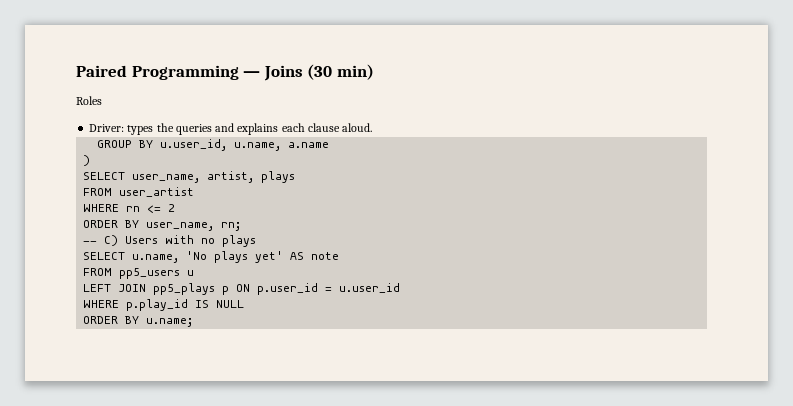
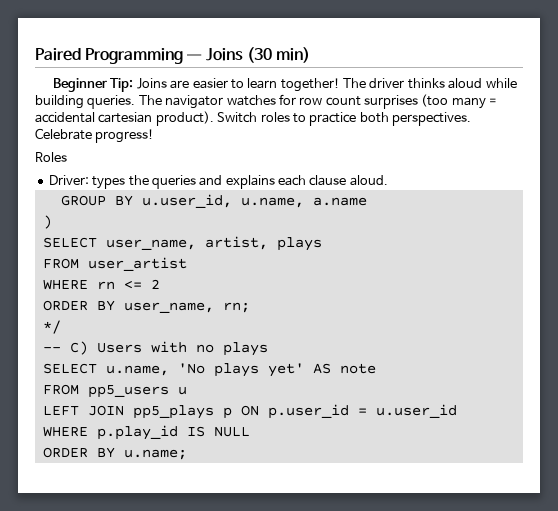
(374, 72) none -> [53,78,517,92] [35,94,498,109] [35,111,471,126] [35,128,155,143] // Beginner Tip: Joins are easier to learn together! The driver thinks aloud while building queries. The navigator watches for row count surprises (too many = accidental cartesian product). Switch roles to practice both perspectives. Celebrate progress!
(242, 226) none -> [42,320,61,334] // */

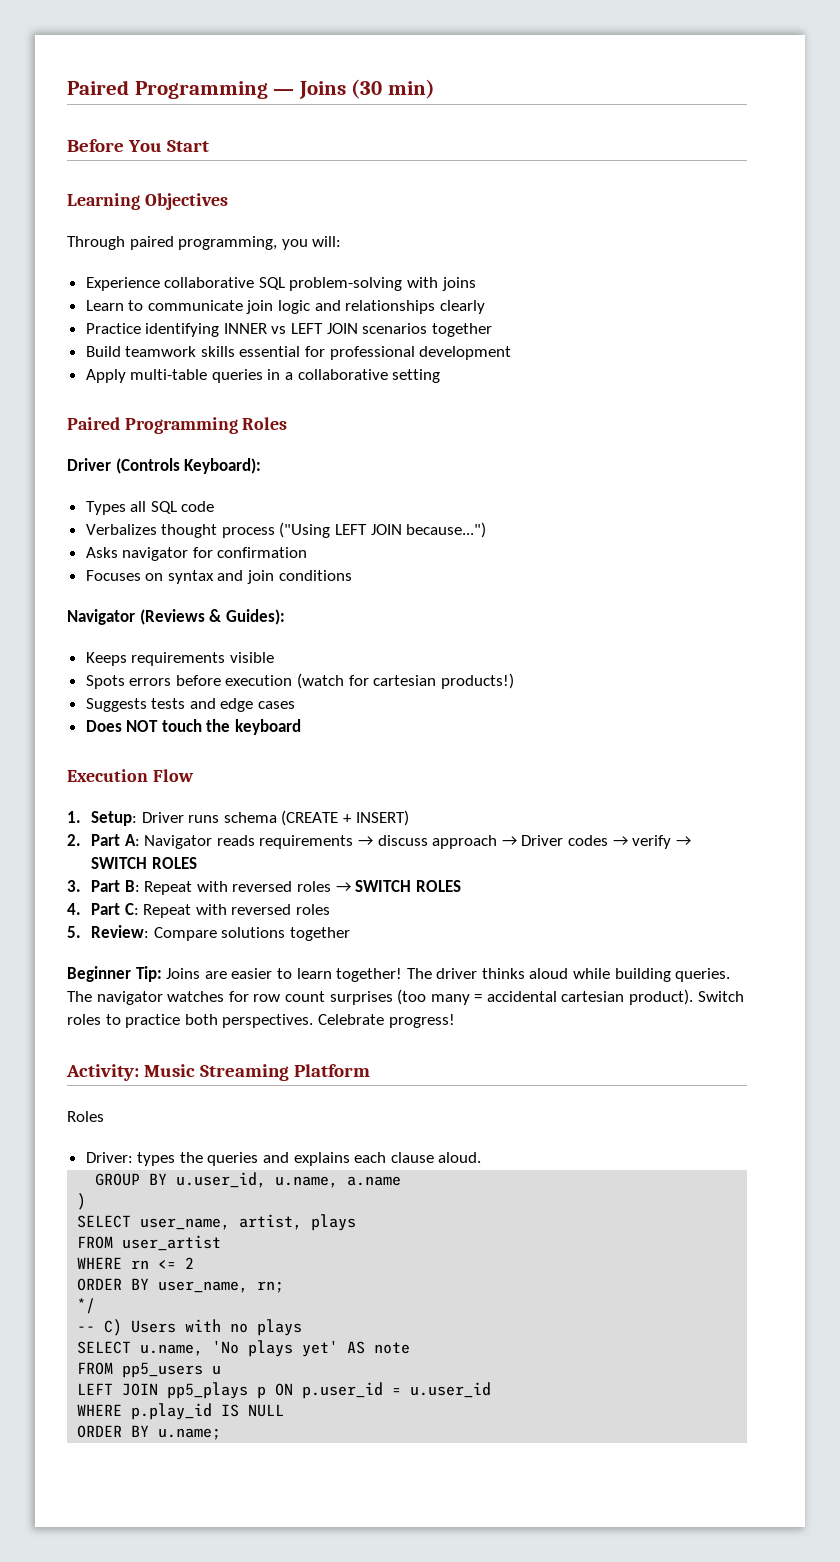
(310, 55) none -> [67,139,210,152] [67,193,228,210] [67,236,342,250] [85,277,476,291] [85,300,485,314] [85,323,492,337] [85,346,512,360] [85,369,441,383] [67,417,288,434] [67,458,262,474] [85,501,215,515] [85,522,487,538] [85,547,308,561] [85,570,352,584] [67,609,285,625] [85,652,274,666] [85,673,514,689] [85,698,296,712] [85,719,302,735] [67,769,194,782] [67,810,409,826] [67,834,691,849] [91,857,197,869] [67,880,461,895] [67,903,330,918] [67,925,350,941] // Before You Start // Learning Objectives // Through paired programming, you will: // Experience collaborative SQL problem-solving with joins // Learn to communicate join logic and relationships clearly // Practice identifying INNER vs LEFT JOIN scenarios together // Build teamwork skills essential for professional development // Apply multi-table queries in a collaborative setting // Paired Programming Roles // Driver (Controls Keyboard): // Types all SQL code // Verbalizes thought process ("Using LEFT JOIN because...") // Asks navigator for confirmation // Focuses on syntax and join conditions // Navigator (Reviews & Guides): // Keeps requirements visible // Spots errors before execution (watch for cartesian products!) // Suggests tests and edge cases // Does NOT touch the keyboard // Execution Flow // 1. Setup: Driver runs schema (CREATE + INSERT) // 2. Part A: Navigator reads requirements → discuss approach → Driver codes → verify → SWITCH ROLES // 3. Part B: Repeat with reversed roles → SWITCH ROLES // 4. Part C: Repeat with reversed roles // 5. Review: Compare solutions together
(155, 136) none -> [66,1064,371,1081] // Activity: Music Streaming Platform

